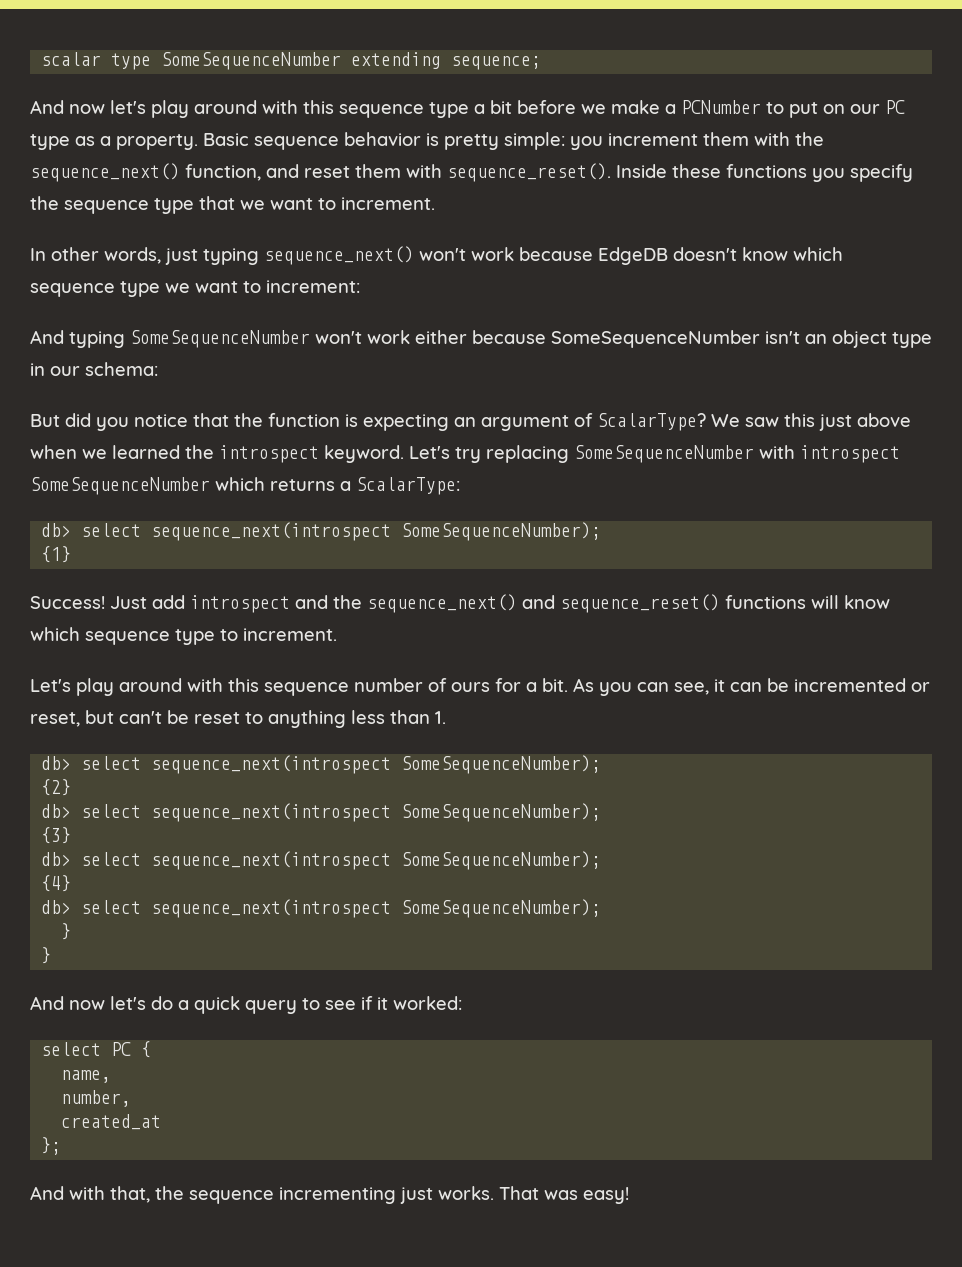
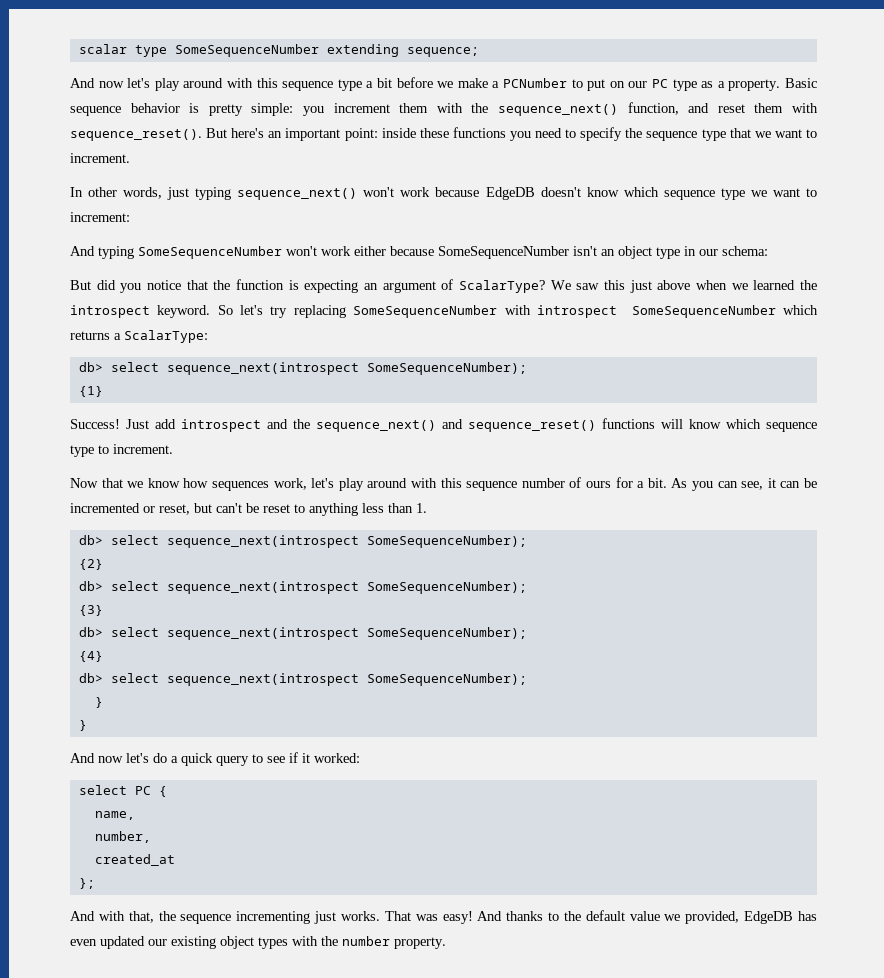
[616,164,667,178] Inside -> [206,128,416,141] But here's an important point: inside
(845, 175) none -> [535,128,577,138] need to
[409,446,450,459] Let's -> [217,305,264,315] So let's
[30,679,71,692] Let's -> [70,478,335,491] Now that we know how sequences work, let's
(629, 1195) none -> [477,910,818,924] [70,936,446,949] And thanks to the default value we provided, EdgeDB has even updated our existing object types with the number property.

